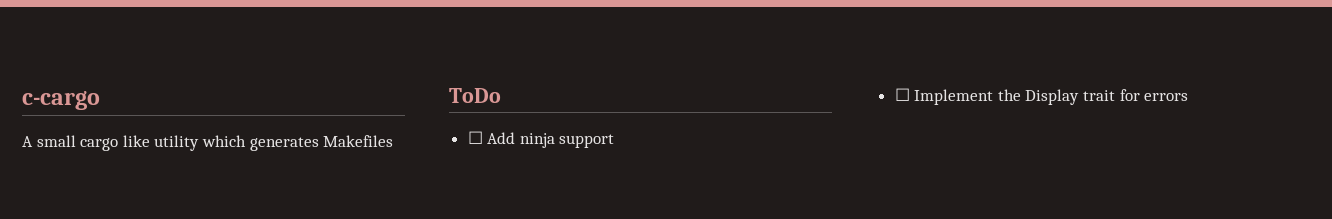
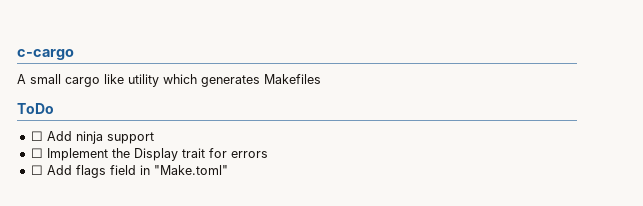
(1189, 97) none -> [30,165,228,178] // ☐ Add flags field in "Make.toml"

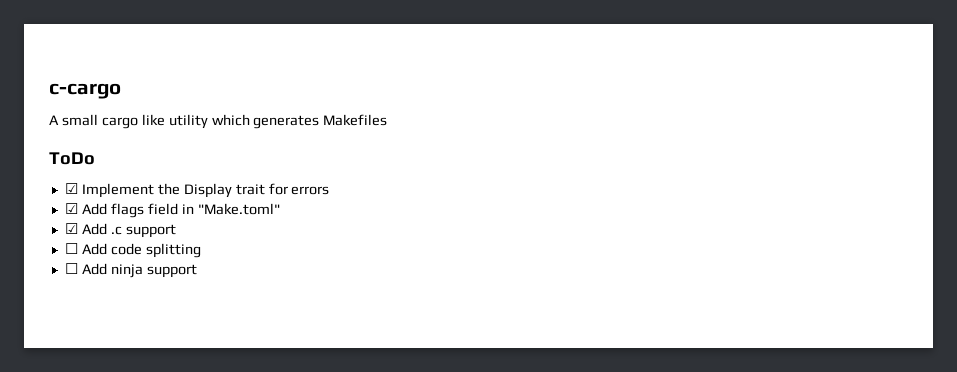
[30,131,154,144] [30,148,43,158] ☐ Add ninja support // ☐ -> [64,183,78,194] ☑
[30,165,43,175] ☐ -> [64,203,78,214] ☑
(228, 170) none -> [64,223,176,238] [64,243,201,258] [64,263,197,278] // ☑ Add .c support // ☐ Add code splitting // ☐ Add ninja support

